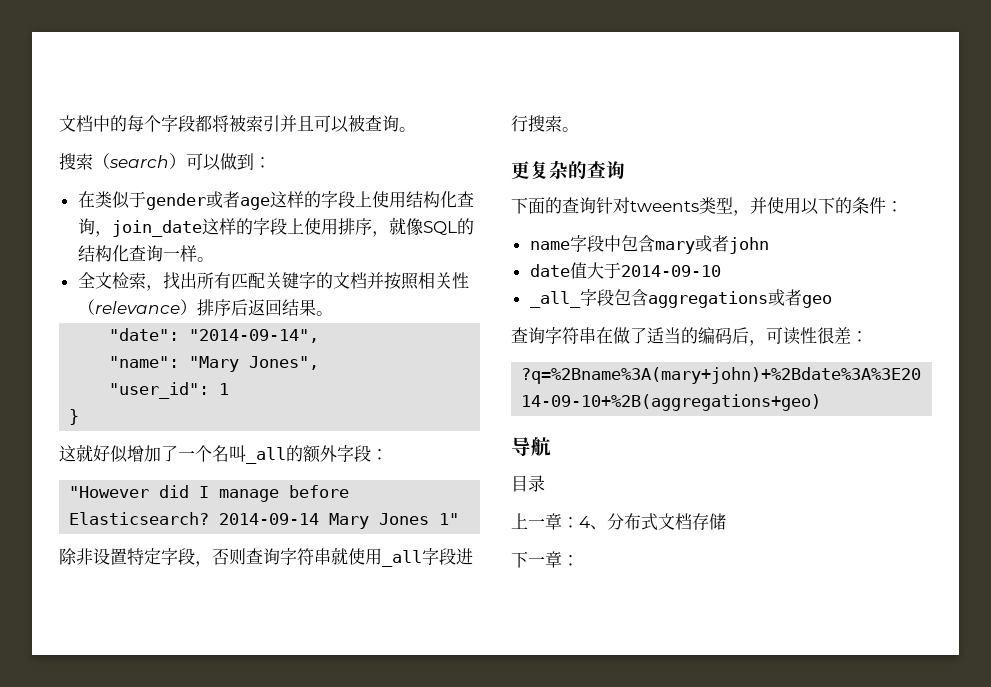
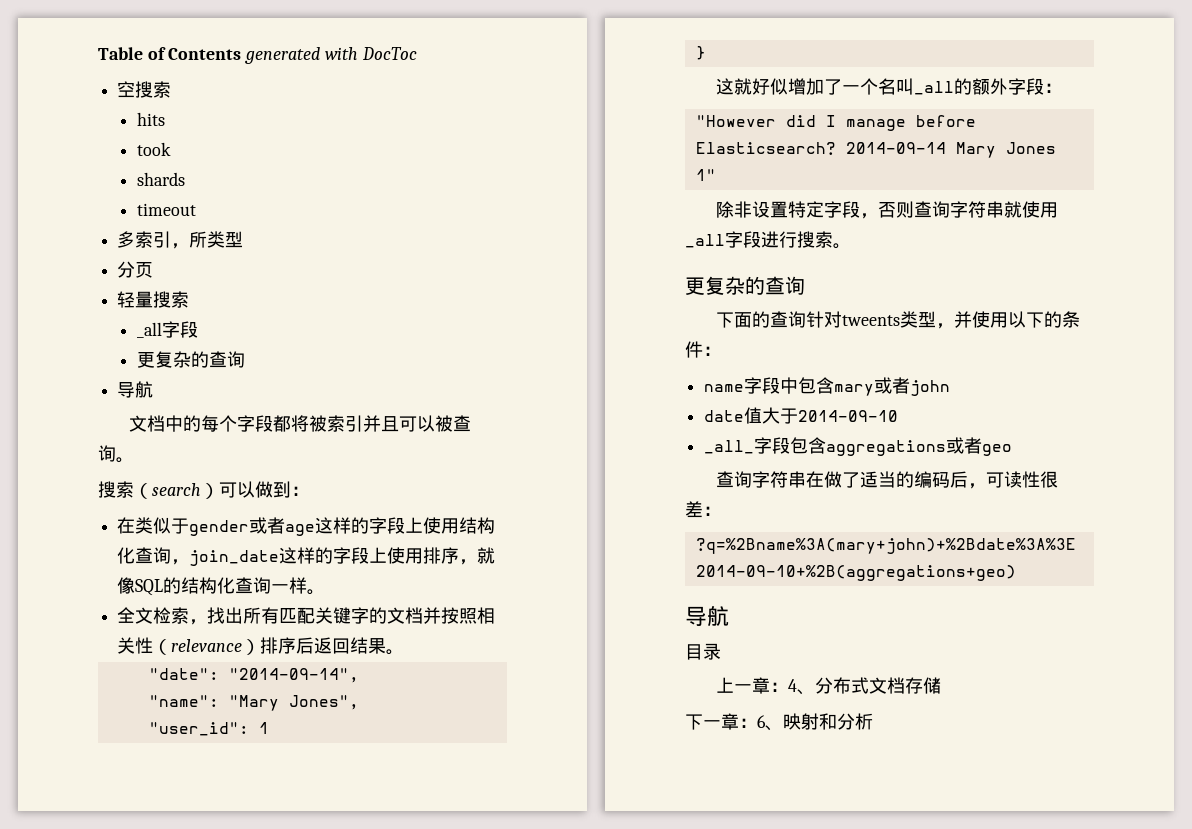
(59, 123) none -> [98,47,417,64] [117,81,172,98] [136,112,165,126] [136,142,171,156] [136,172,185,186] [136,203,196,216] [117,231,244,249] [117,261,154,278] [117,291,190,308] [136,321,198,338] [136,351,245,368] [117,381,154,398] Table of Contents generated with DocToc // 空搜索 // hits // took // shards // timeout // 多索引，所类型 // 分页 // 轻量搜索 // _all字段 // 更复杂的查询 // 导航 //
(579, 560) none -> [757,713,873,731] 6、映射和分析

